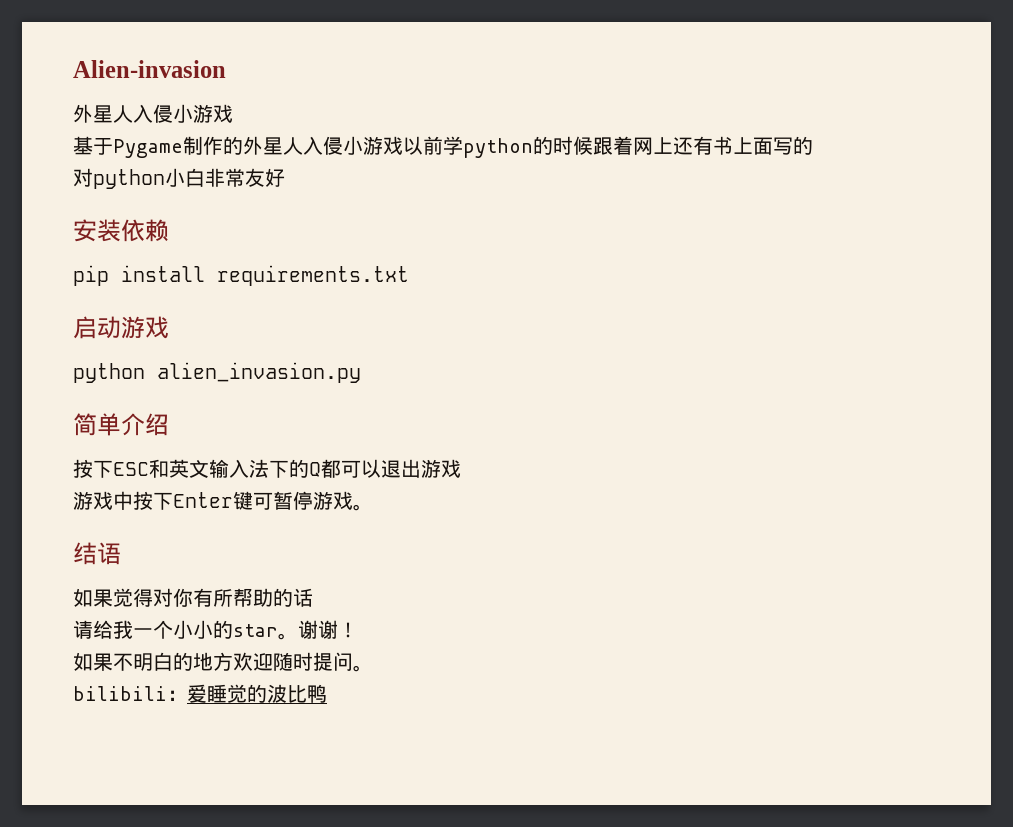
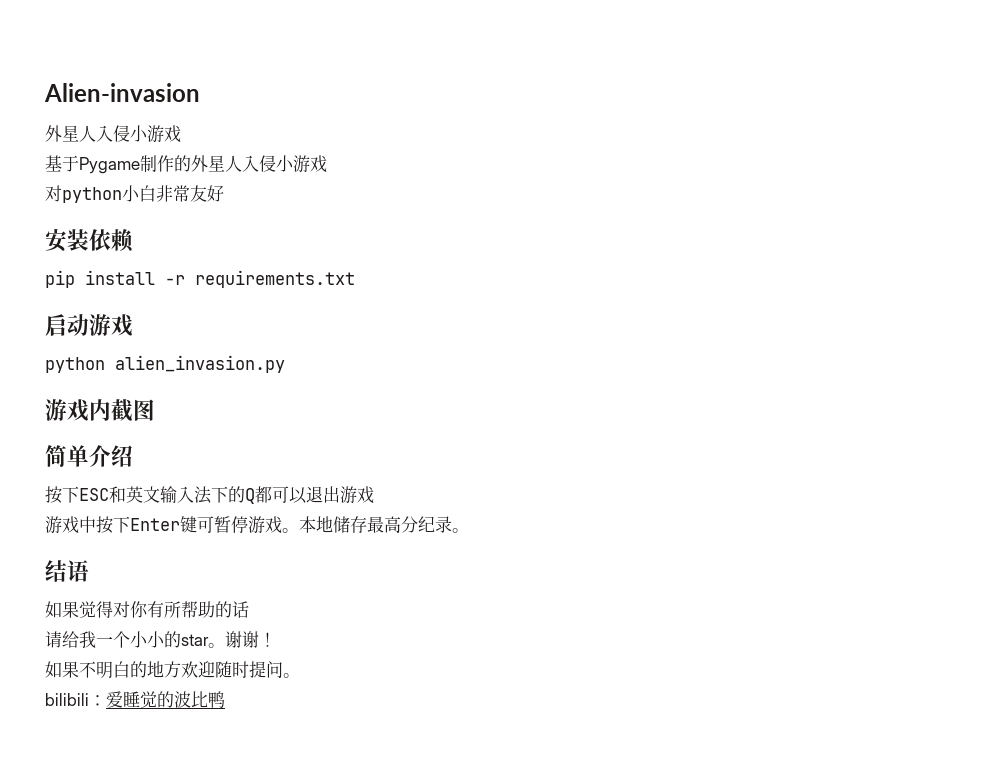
[403,136,813,158] 以前学python的时候跟着网上还有书上面写的 -> (327, 164) none
(205, 273) none -> [165,275,185,285] -r
(361, 372) none -> [45,399,155,422] // 游戏内截图
(373, 507) none -> [299,516,469,533] 本地储存最高分纪录。

